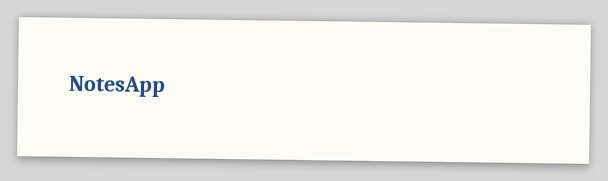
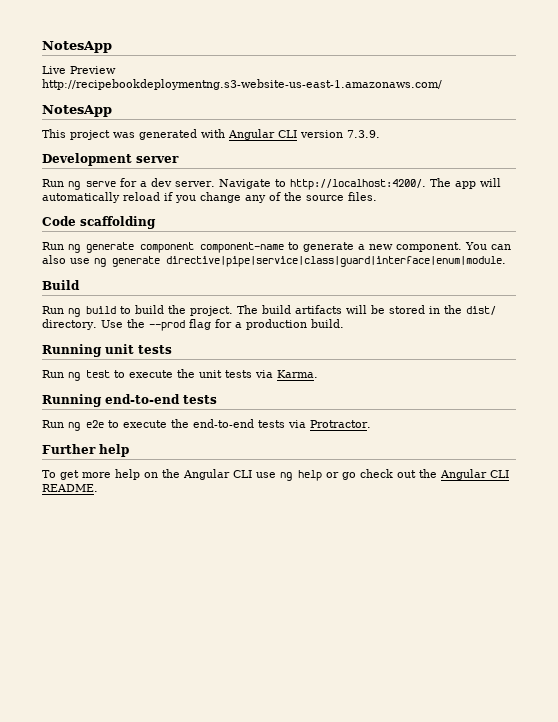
[68,75,166,98] NotesApp -> [42,41,112,53] [42,66,116,74] [42,79,442,90] [42,105,112,117] [42,129,380,140] [42,153,179,166] [42,178,501,190] [42,192,377,203] [42,216,156,229] [42,242,511,253] [42,255,506,267] [42,280,80,290] [42,305,496,317] [42,319,344,331] [42,344,172,357] [42,369,318,381] [42,394,217,407] [42,419,371,431] [42,444,129,457] [42,469,509,481] [42,484,98,492] NotesApp // Live Preview http://recipebookdeploymentng.s3-website-us-east-1.amazonaws.com/ // NotesApp // This project was generated with Angular CLI version 7.3.9. // Development server // Run ng serve for a dev server. Navigate to http://localhost:4200/. The app will automatically reload if you change any of the source files. // Code scaffolding // Run ng generate component component-name to generate a new component. You can also use ng generate directive|pipe|service|class|guard|interface|enum|module. // Build // Run ng build to build the project. The build artifacts will be stored in the dist/ directory. Use the --prod flag for a production build. // Running unit tests // Run ng test to execute the unit tests via Karma. // Running end-to-end tests // Run ng e2e to execute the end-to-end tests via Protractor. // Further help // To get more help on the Angular CLI use ng help or go check out the Angular CLI README.

